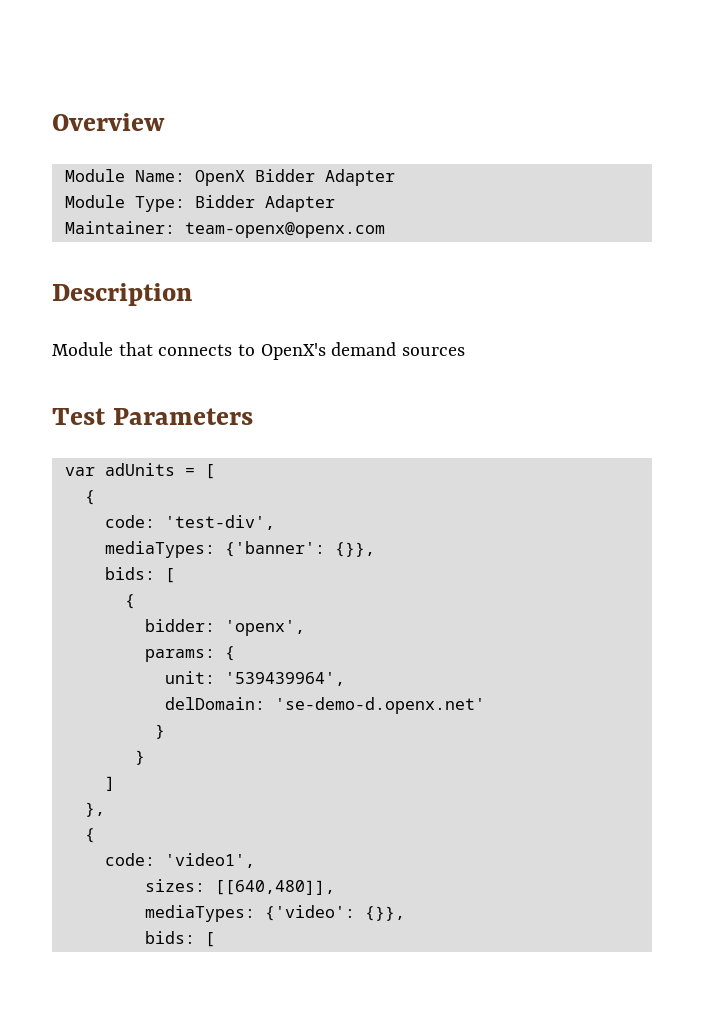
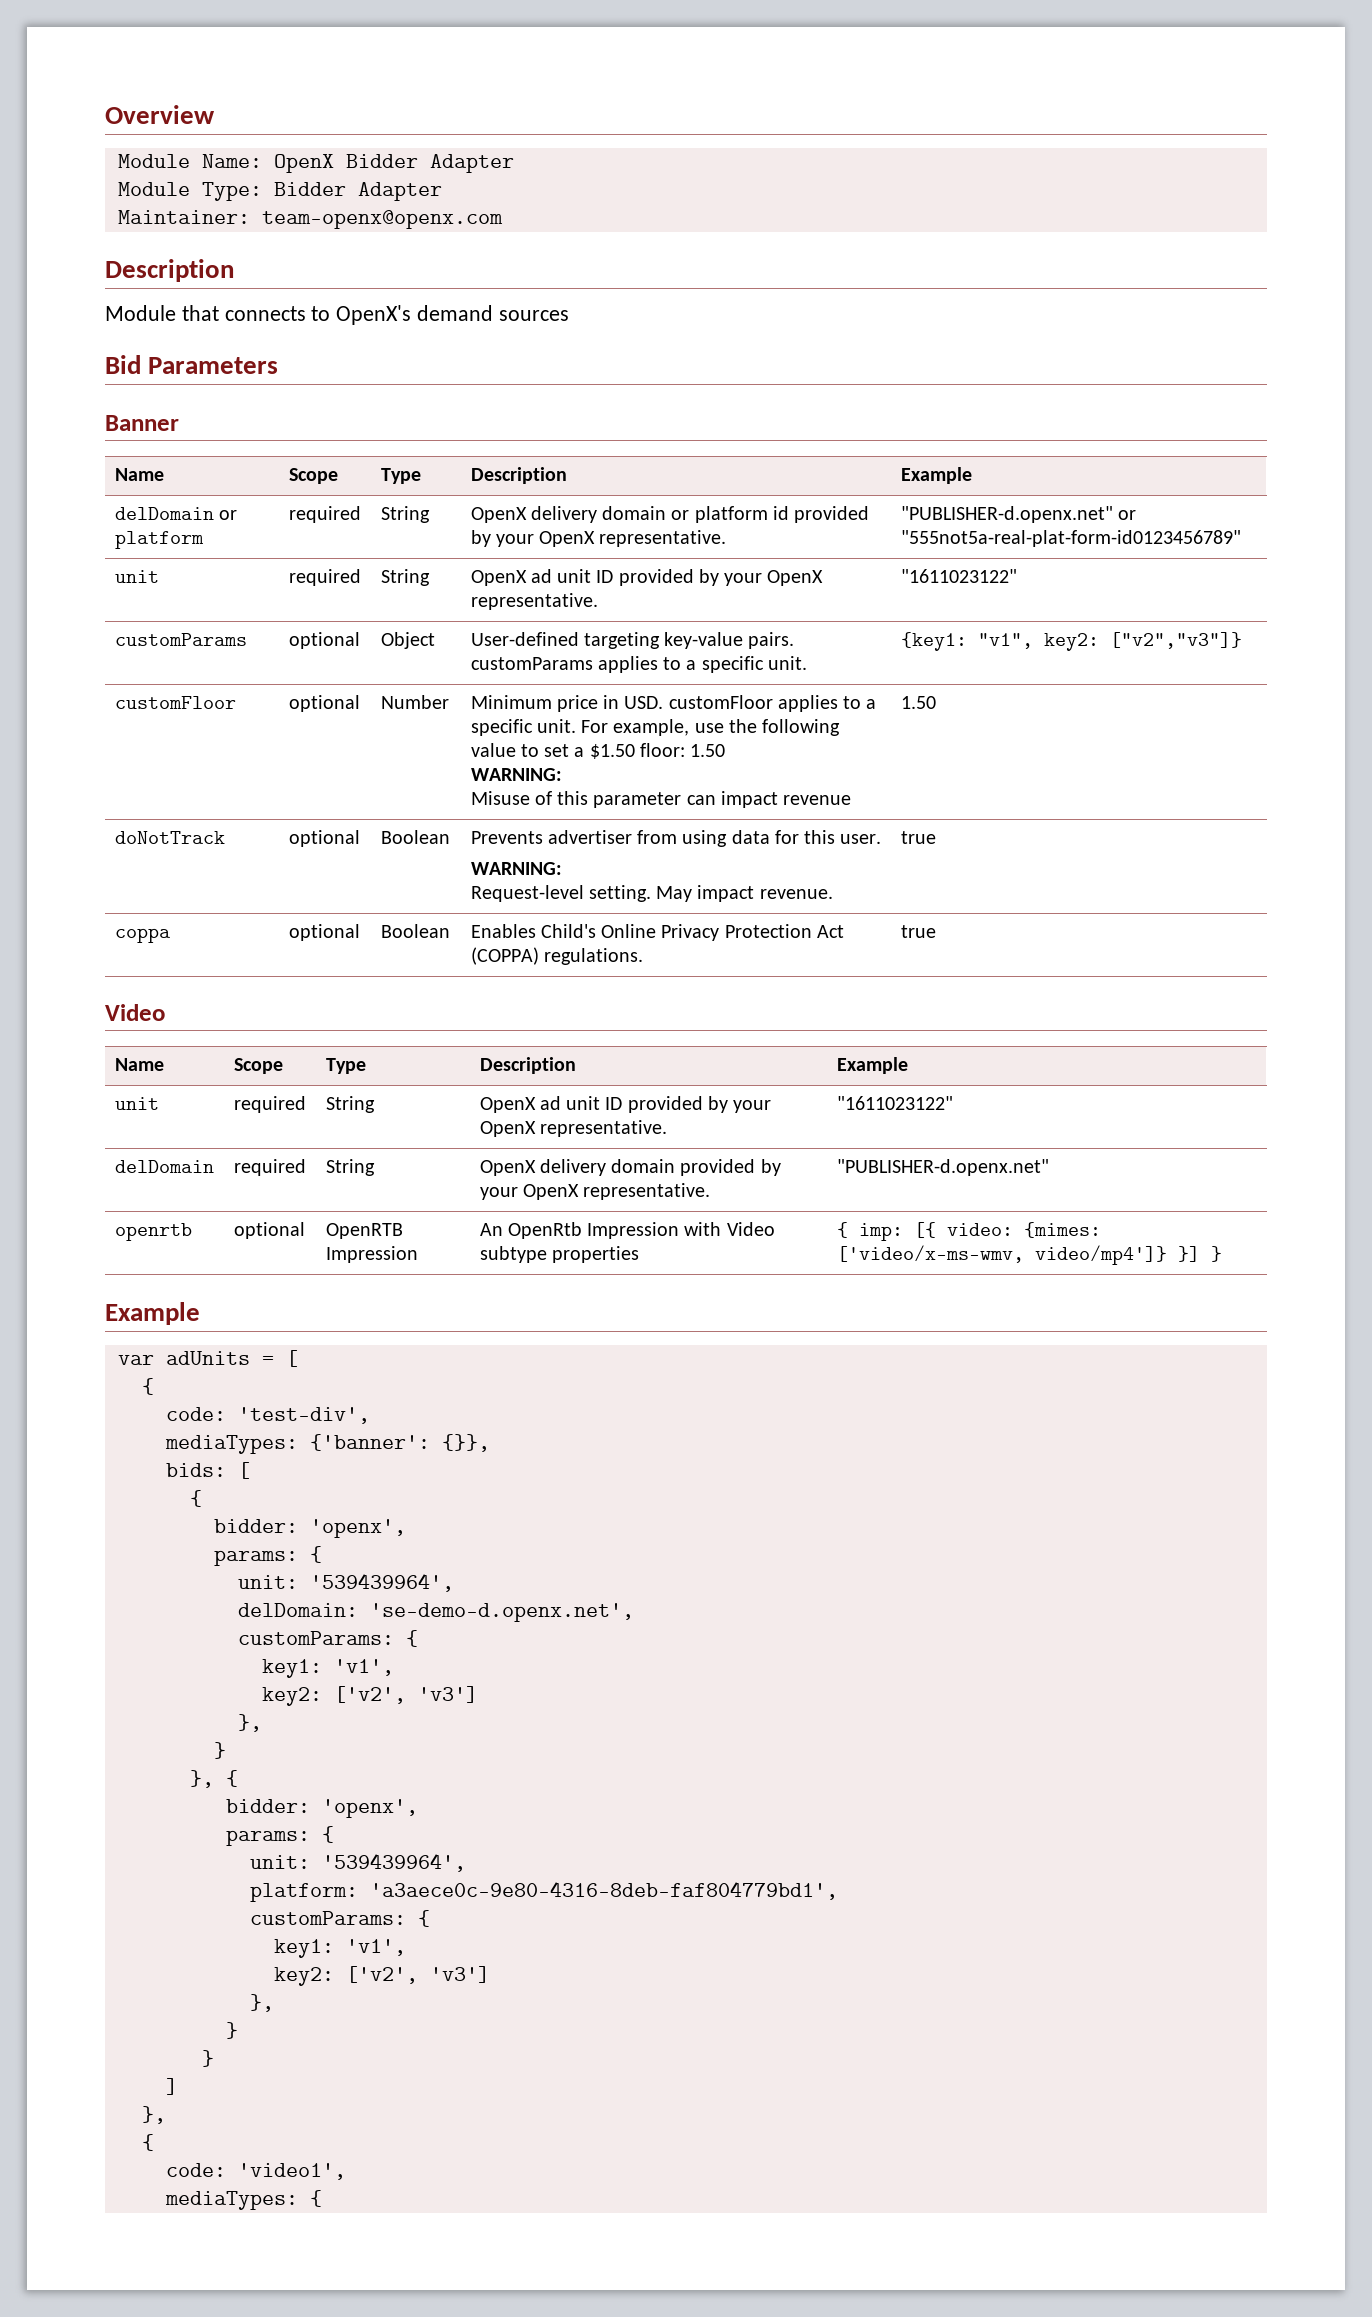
[52,408,106,425] Test -> [105,355,141,374] Bid
(253, 416) none -> [105,415,179,431] [114,468,164,481] [288,468,338,484] [380,468,421,484] [470,467,567,484] [900,467,972,484] [114,507,237,520] [114,531,204,549] [288,506,361,523] [380,506,430,523] [470,506,870,523] [470,530,727,547] [900,506,1136,523] [900,530,1241,547] [114,570,159,583] [288,569,361,586] [380,569,430,586] [470,569,824,586] [470,593,598,610] [900,569,1017,583] [114,633,247,646] [288,632,360,649] [380,632,435,649] [470,632,795,649] [470,656,807,673] [900,632,1242,651] [114,696,236,709] [288,695,360,712] [380,695,449,709] [470,695,877,712] [470,719,841,736] [470,743,726,759] [470,768,562,781] [470,791,852,808] [900,696,936,709] [114,831,225,844] [288,830,360,847] [380,830,450,844] [470,830,882,847] [470,862,562,875] [470,885,833,902] [900,831,936,844] [114,928,170,943] [288,924,360,941] [380,924,450,938] [470,924,844,941] [470,947,643,965] [900,925,936,938] [105,1004,165,1021] [114,1058,164,1071] [233,1058,283,1074] [325,1058,366,1074] [479,1057,576,1074] [836,1057,908,1074] [114,1097,159,1110] [233,1096,306,1113] [325,1096,375,1113] [479,1096,772,1113] [479,1120,667,1137] [836,1096,953,1110] [114,1160,214,1173] [233,1159,306,1176] [325,1159,375,1176] [479,1159,781,1176] [479,1183,711,1200] [836,1159,1049,1176] [114,1223,192,1241] [233,1222,305,1239] [325,1223,403,1239] [325,1246,418,1263] [479,1222,775,1239] [479,1246,639,1263] [836,1222,1101,1241] [836,1245,1222,1265] [105,1302,200,1325] // Banner // Name | Scope | Type | Description | Example // delDomain or platform | required | String | OpenX delivery domain or platform id provided by your OpenX representative. | "PUBLISHER-d.openx.net" or "555not5a-real-plat-form-id0123456789" // unit | required | String | OpenX ad unit ID provided by your OpenX representative. | "1611023122" // customParams | optional | Object | User-defined targeting key-value pairs. customParams applies to a specific unit. | {key1: "v1", key2: ["v2","v3"]} // customFloor | optional | Number | Minimum price in USD. customFloor applies to a specific unit. For example, use the following value to set a $1.50 floor: 1.50 // WARNING: // Misuse of this parameter can impact revenue | 1.50 // doNotTrack | optional | Boolean | Prevents advertiser from using data for this user. // WARNING: // Request-level setting. May impact revenue. | true // coppa | optional | Boolean | Enables Child's Online Privacy Protection Act (COPPA) regulations. | true // Video // Name | Scope | Type | Description | Example // unit | required | String | OpenX ad unit ID provided by your OpenX representative. | "1611023122" // delDomain | required | String | OpenX delivery domain provided by your OpenX representative. | "PUBLISHER-d.openx.net" // openrtb | optional | OpenRTB Impression | An OpenRtb Impression with Video subtype properties | { imp: [{ video: {mimes: ['video/x-ms-wmv, video/mp4']} }] } // Example
[274,697,485,714] 'se-demo-d.openx.net' -> [369,1603,634,1622] [237,1630,418,1647] [261,1659,394,1678] [261,1686,478,1706] [237,1714,262,1732] [213,1742,226,1759] [189,1770,238,1788] [225,1799,418,1818] [225,1826,334,1846] [249,1853,466,1872] [249,1881,838,1902] [249,1910,430,1927] [273,1939,406,1958] [273,1966,490,1986] [249,1994,274,2012] 'se-demo-d.openx.net', // customParams: { // key1: 'v1', // key2: ['v2', 'v3'] // }, // } // }, { // bidder: 'openx', // params: { // unit: '539439964', // platform: 'a3aece0c-9e80-4316-8deb-faf804779bd1', // customParams: { // key1: 'v1', // key2: ['v2', 'v3'] // },
[144,879,335,895] [144,905,405,922] [144,931,215,947] // sizes: [[640,480]], // mediaTypes: {'video': {}}, // bids: [ -> [164,2190,322,2210] // mediaTypes: {

